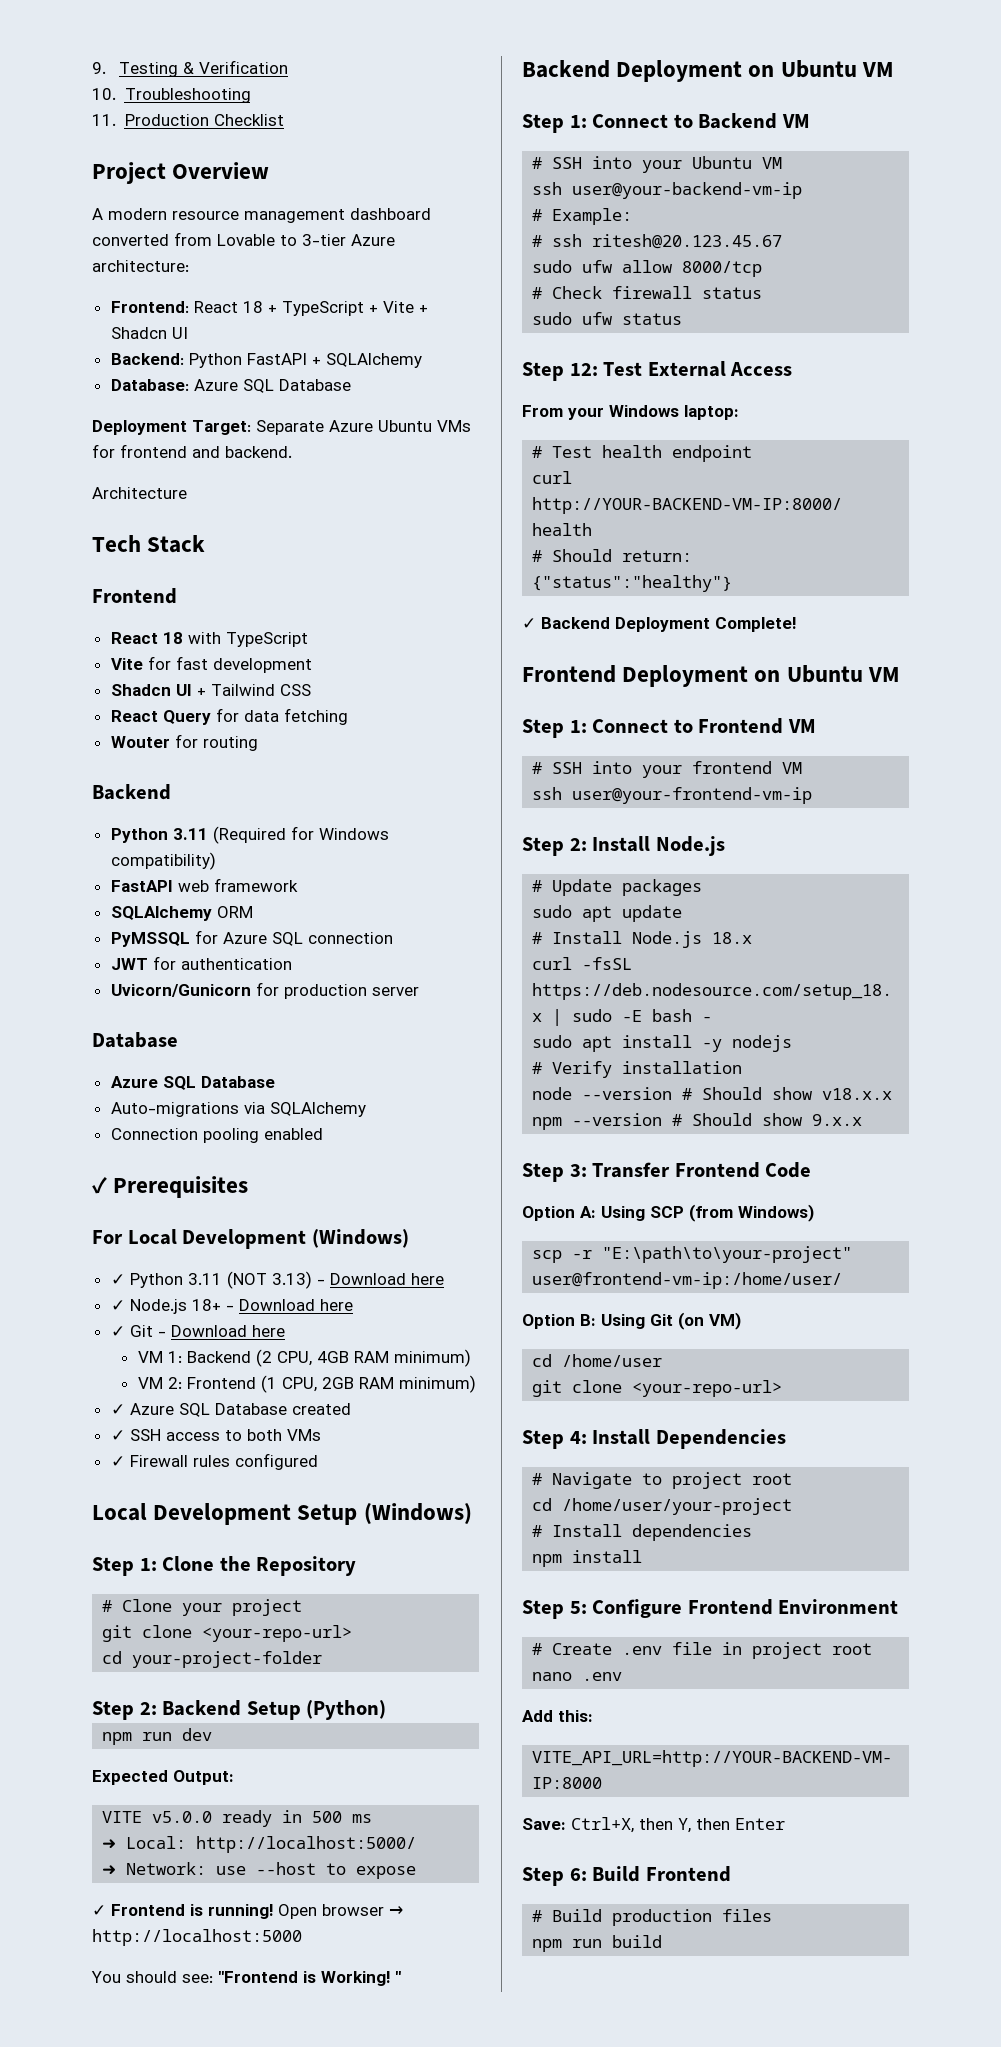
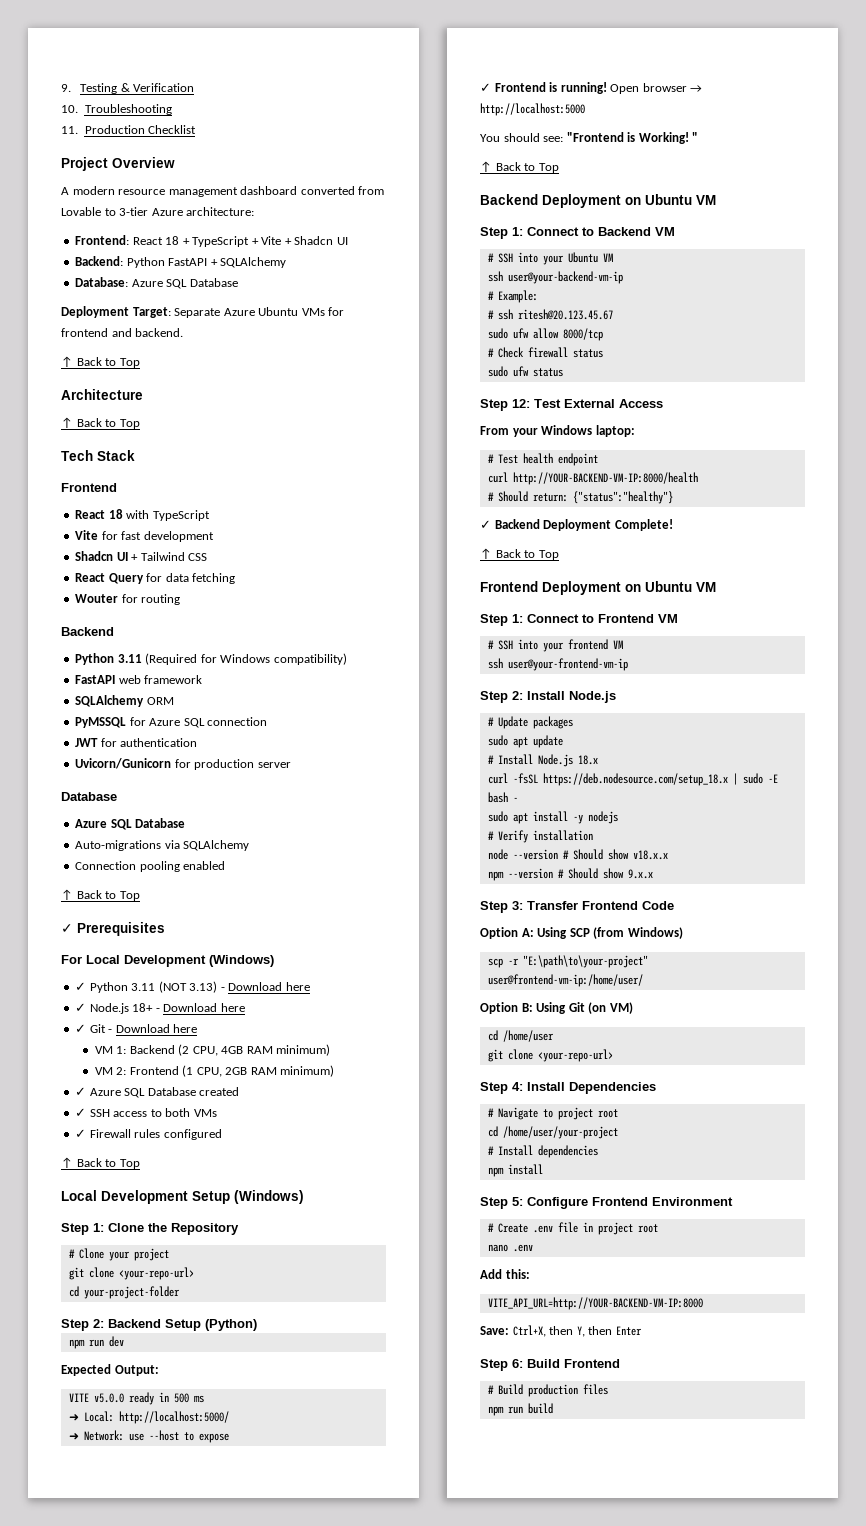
[92,487,187,499] Architecture -> [61,356,140,368] [61,389,143,400] [61,417,140,429] ↑ Back to Top // Architecture // ↑ Back to Top
(323, 1134) none -> [61,889,140,901] // ↑ Back to Top
(318, 1461) none -> [61,1157,140,1169] // ↑ Back to Top
(401, 1977) none -> [480,161,559,173] // ↑ Back to Top
(796, 624) none -> [480,548,559,560] // ↑ Back to Top

